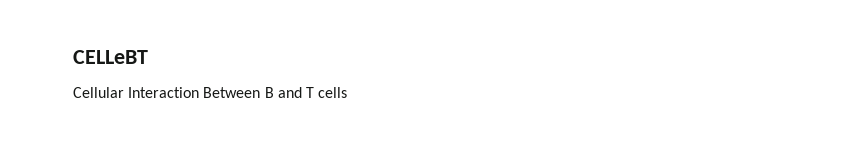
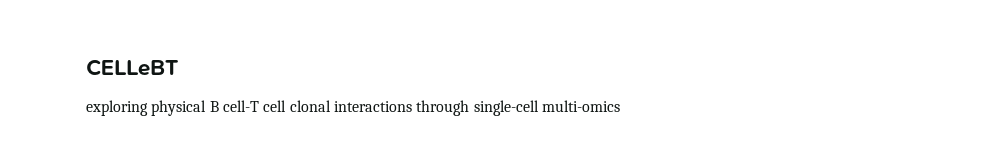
[73,87,348,98] Cellular Interaction Between B and T cells -> [86,100,620,116] exploring physical B cell-T cell clonal interactions through single-cell multi-omics

